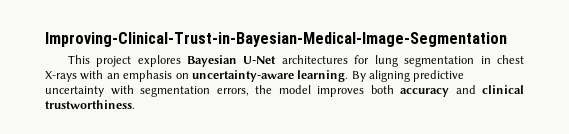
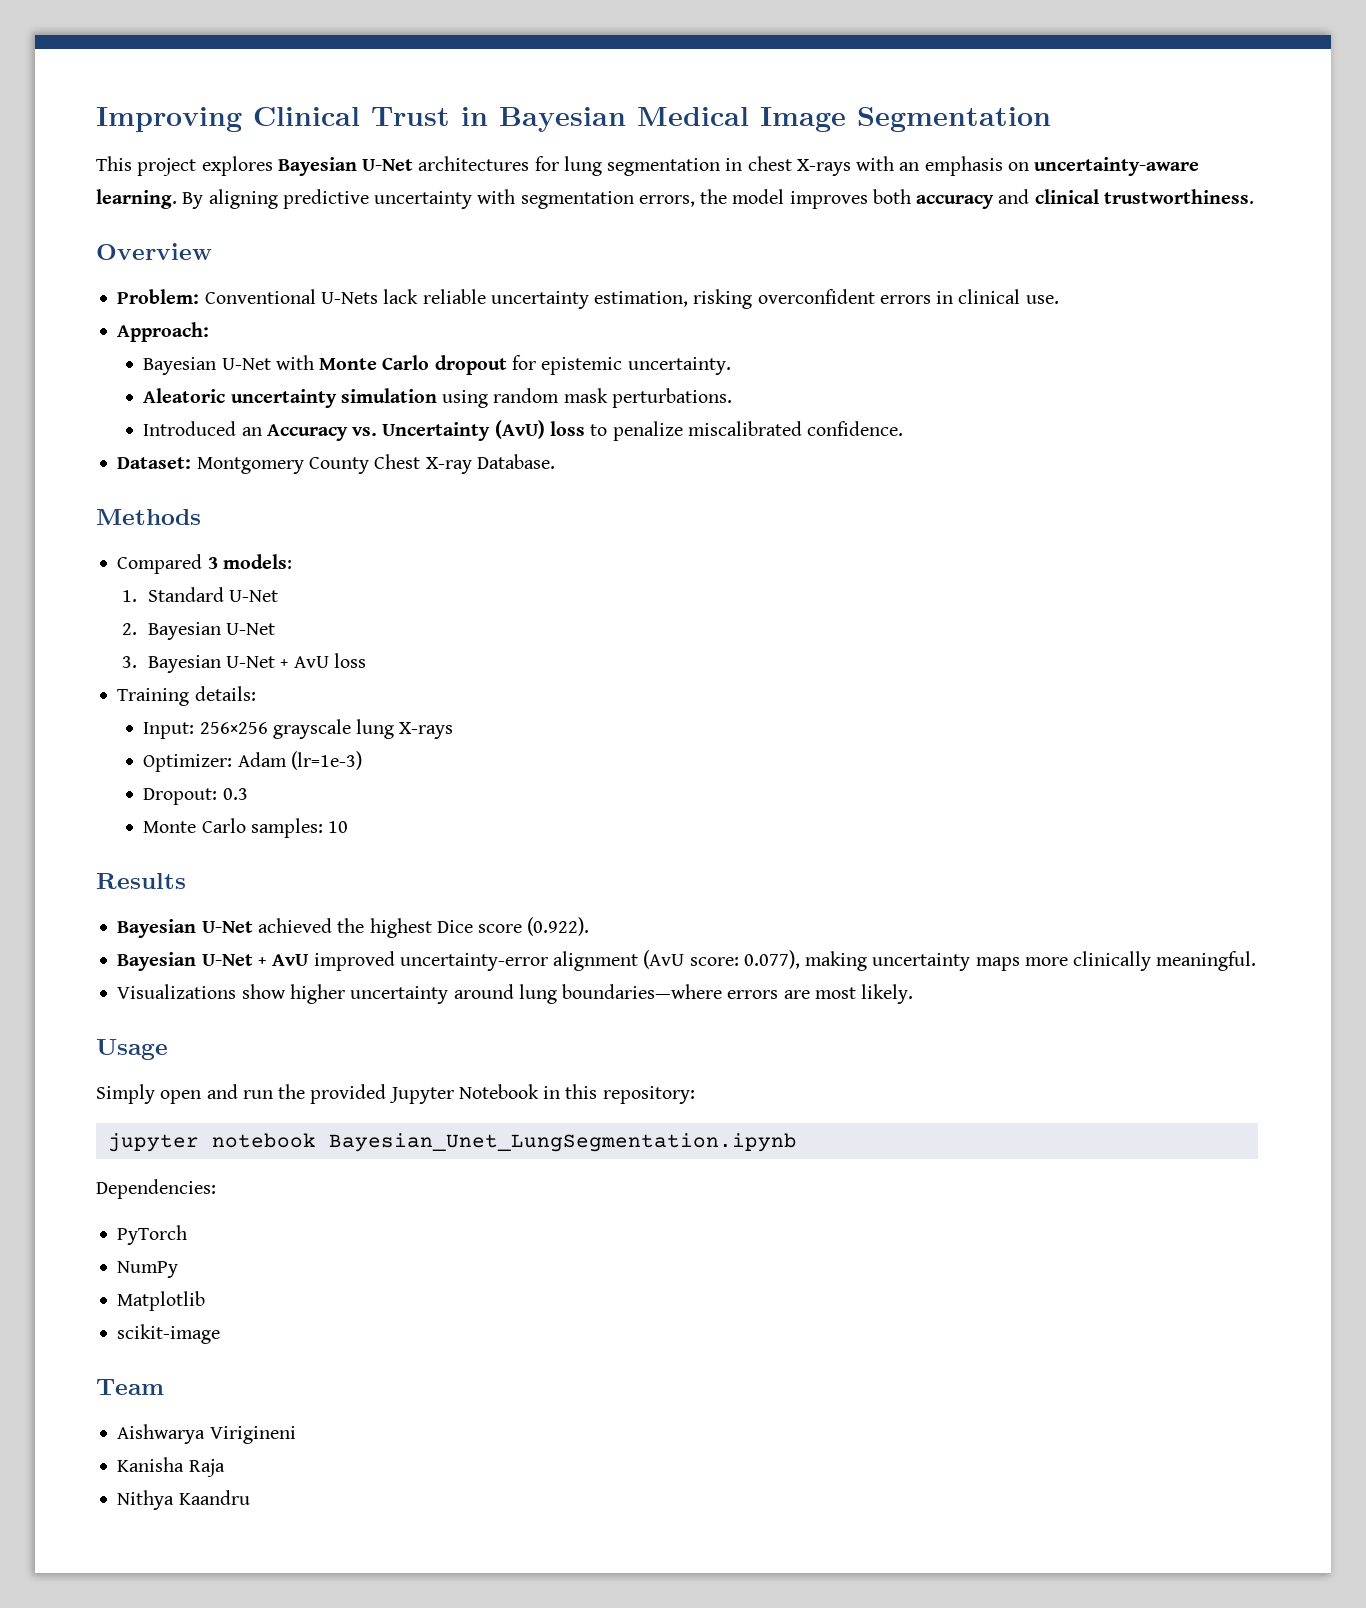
[45,32,507,47] Improving-Clinical-Trust-in-Bayesian-Medical-Image-Segmentation -> [96,107,1051,132] Improving Clinical Trust in Bayesian Medical Image Segmentation
(135, 104) none -> [96,243,212,260] [117,289,1059,309] [117,322,210,342] [143,355,731,375] [143,388,733,408] [143,420,904,441] [117,454,555,474] [96,509,201,525] [117,554,292,574] [121,587,279,602] [121,622,276,640] [121,653,366,673] [117,686,256,706] [143,719,454,739] [143,751,362,772] [143,788,248,805] [143,818,349,838] [96,873,186,889] [117,917,590,938] [117,950,1257,971] [117,984,914,1004] [96,1039,168,1060] [96,1084,695,1104] [107,1133,797,1152] [96,1179,216,1199] [117,1225,188,1245] [117,1261,179,1278] [117,1291,206,1311] [117,1324,221,1344] [96,1379,164,1395] [117,1424,296,1444] [117,1457,225,1477] [117,1490,250,1510] // Overview // Problem: Conventional U-Nets lack reliable uncertainty estimation, risking overconfident errors in clinical use. // Approach: // Bayesian U-Net with Monte Carlo dropout for epistemic uncertainty. // Aleatoric uncertainty simulation using random mask perturbations. // Introduced an Accuracy vs. Uncertainty (AvU) loss to penalize miscalibrated confidence. // Dataset: Montgomery County Chest X-ray Database. // Methods // Compared 3 models: // 1. Standard U-Net // 2. Bayesian U-Net // 3. Bayesian U-Net + AvU loss // Training details: // Input: 256×256 grayscale lung X-rays // Optimizer: Adam (lr=1e-3) // Dropout: 0.3 // Monte Carlo samples: 10 // Results // Bayesian U-Net achieved the highest Dice score (0.922). // Bayesian U-Net + AvU improved uncertainty-error alignment (AvU score: 0.077), making uncertainty maps more clinically meaningful. // Visualizations show higher uncertainty around lung boundaries—where errors are most likely. // Usage // Simply open and run the provided Jupyter Notebook in this repository: // jupyter notebook Bayesian_Unet_LungSegmentation.ipynb // Dependencies: // PyTorch // NumPy // Matplotlib // scikit-image // Team // Aishwarya Virigineni // Kanisha Raja // Nithya Kaandru

